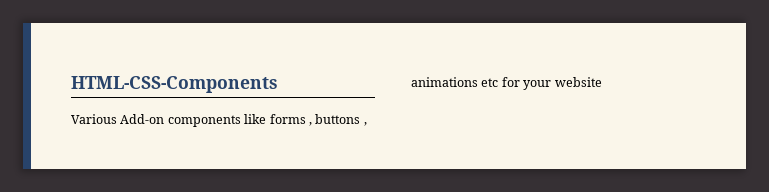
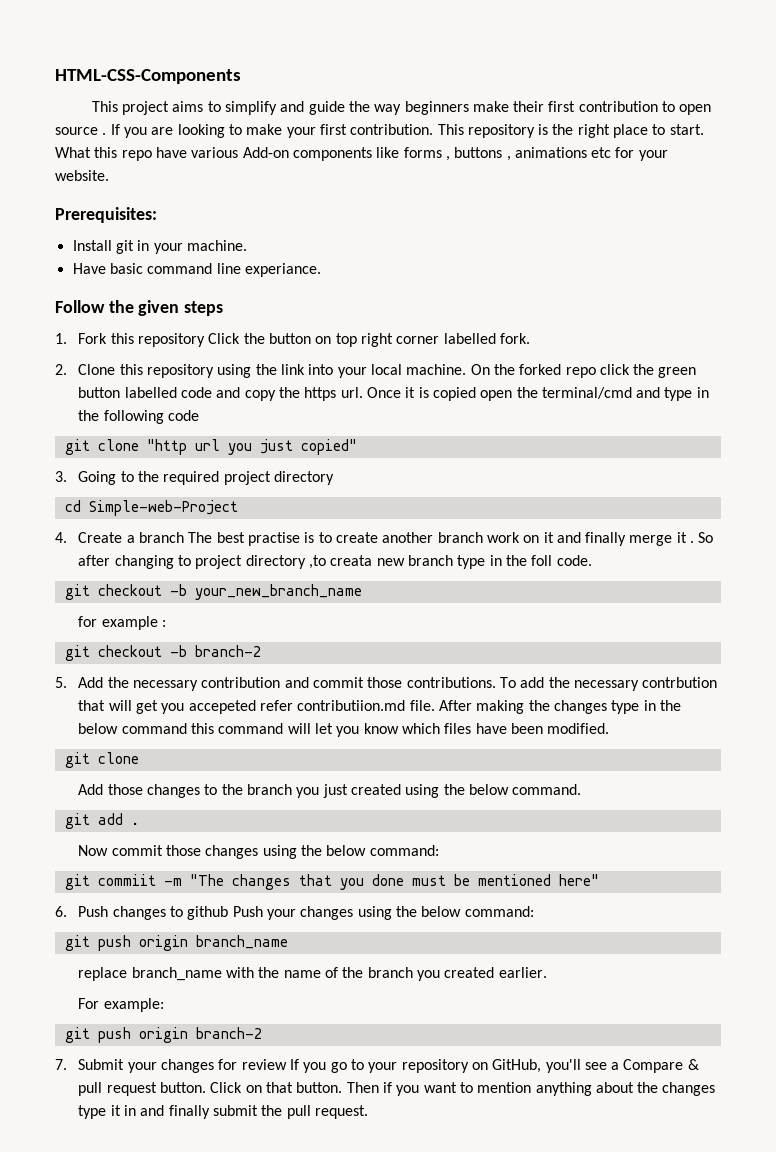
[71,114,117,124] Various -> [91,101,712,115] [55,124,704,138] [55,147,239,161] This project aims to simplify and guide the way beginners make their first contribution to open source . If you are looking to make your first contribution. This repository is the right place to start. What this repo have various
[554,77,602,87] website -> [55,170,109,181] [55,207,157,223] [72,240,247,254] [72,263,321,277] [55,300,224,316] [55,333,530,347] [55,364,697,378] [78,387,709,401] [78,410,199,424] [64,439,357,455] [55,471,334,485] [64,500,238,516] [55,532,714,546] [78,555,592,569] [64,584,362,600] [78,616,166,630] [64,645,261,661] [55,677,718,691] [78,700,681,714] [78,723,610,737] [64,752,139,768] [78,784,582,798] [64,813,139,829] [78,845,439,859] [64,874,599,890] [55,906,534,920] [64,935,288,951] [78,967,547,981] [78,998,164,1012] [64,1027,262,1043] [55,1059,699,1073] [78,1082,716,1096] [78,1105,368,1119] website. // Prerequisites: // Install git in your machine. // Have basic command line experiance. // Follow the given steps // 1. Fork this repository Click the button on top right corner labelled fork. // 2. Clone this repository using the link into your local machine. On the forked repo click the green button labelled code and copy the https url. Once it is copied open the terminal/cmd and type in the following code // git clone "http url you just copied" // 3. Going to the required project directory // cd Simple-web-Project // 4. Create a branch The best practise is to create another branch work on it and finally merge it . So after changing to project directory ,to creata new branch type in the foll code. // git checkout -b your_new_branch_name // for example : // git checkout -b branch-2 // 5. Add the necessary contribution and commit those contributions. To add the necessary contrbution that will get you accepeted refer contributiion.md file. After making the changes type in the below command this command will let you know which files have been modified. // git clone // Add those changes to the branch you just created using the below command. // git add . // Now commit those changes using the below command: // git commiit -m "The changes that you done must be mentioned here" // 6. Push changes to github Push your changes using the below command: // git push origin branch_name // replace branch_name with the name of the branch you created earlier. // For example: // git push origin branch-2 // 7. Submit your changes for review If you go to your repository on GitHub, you'll see a Compare & pull request button. Click on that button. Then if you want to mention anything about the changes type it in and finally submit the pull request.

